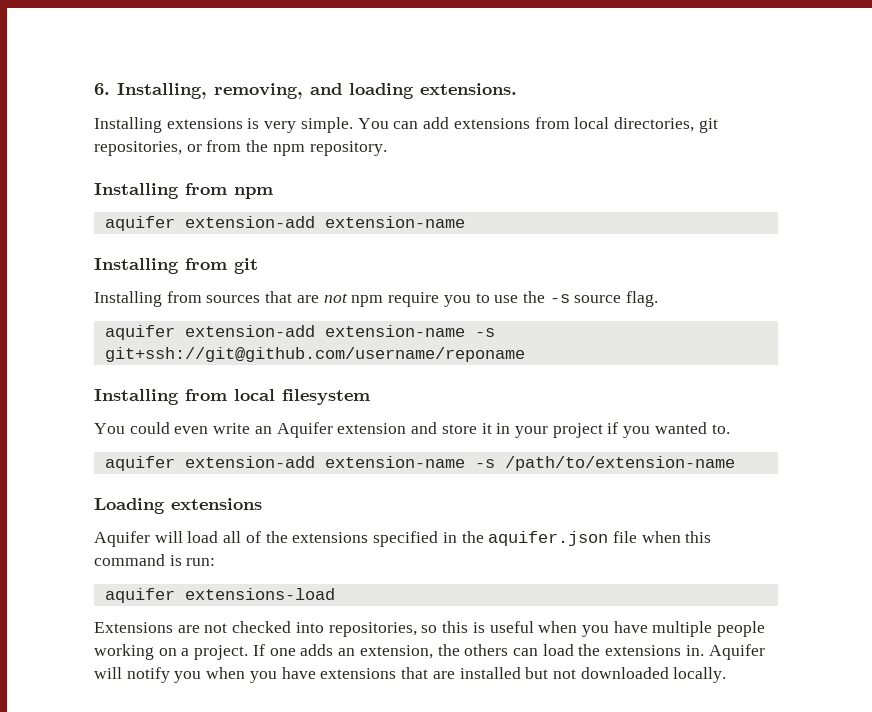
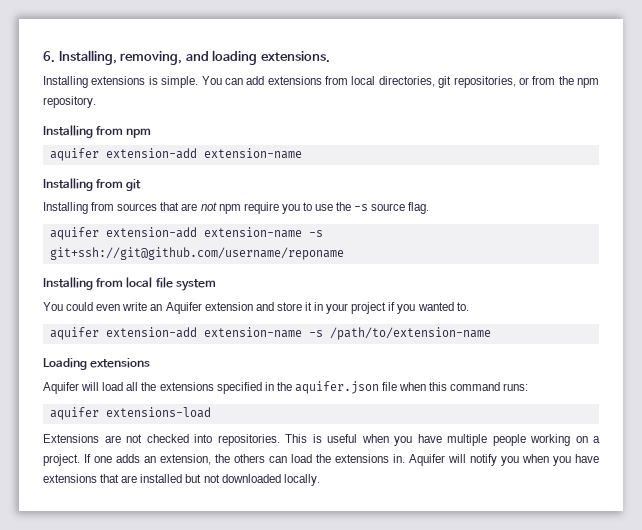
[264,121,297,133] very -> (158, 80) none
[282,389,370,405] filesystem -> [155,277,216,291] file system
[245,531,261,543] of -> (139, 386) none
[169,555,216,566] is run: -> [503,383,529,391] runs:
[328,621,469,637] repositories, so this -> [217,434,307,446] repositories. This

